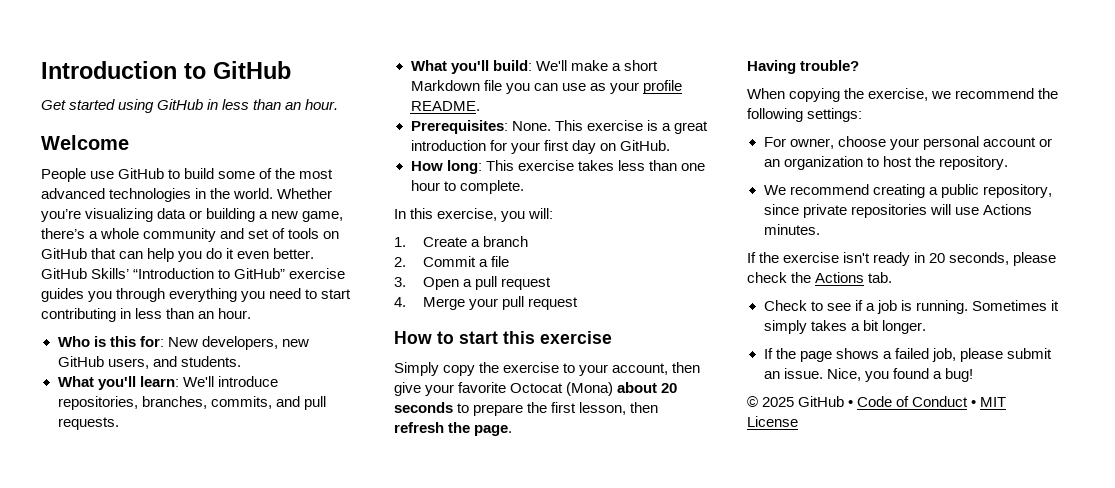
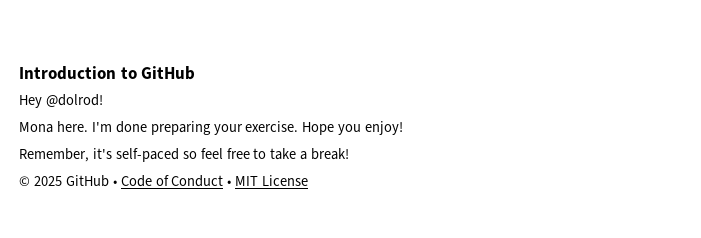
[41,99,339,113] [41,135,129,150] [41,168,334,182] [41,188,333,202] [41,208,344,222] [41,228,340,242] [41,248,315,262] [41,268,346,279] [41,288,352,302] [41,308,252,322] [57,336,309,350] [57,356,241,369] [57,376,278,390] [57,396,326,410] [57,417,119,430] [410,60,658,74] [410,80,682,94] [410,101,480,111] [410,120,708,134] [410,140,670,154] [410,160,705,174] [410,180,524,194] [394,208,554,222] [394,236,528,247] [394,256,509,267] [394,276,551,290] [394,296,578,310] [394,331,612,344] [394,362,701,376] [394,382,678,396] [394,402,659,416] [394,422,513,436] [747,60,860,74] [747,88,1059,102] [747,108,863,122] [763,136,1052,150] [763,156,1008,170] [763,184,1052,198] [763,204,1032,218] [763,224,820,235] [747,252,1057,266] [747,272,893,283] [763,300,1059,314] [763,320,926,334] [763,348,1052,362] [763,368,973,382] Get started using GitHub in less than an hour. // Welcome // People use GitHub to build some of the most advanced technologies in the world. Whether you’re visualizing data or building a new game, there’s a whole community and set of tools on GitHub that can help you do it even better. GitHub Skills’ “Introduction to GitHub” exercise guides you through everything you need to start contributing in less than an hour. // Who is this for: New developers, new GitHub users, and students. // What you'll learn: We'll introduce repositories, branches, commits, and pull requests. // What you'll build: We'll make a short Markdown file you can use as your profile README. // Prerequisites: None. This exercise is a great introduction for your first day on GitHub. // How long: This exercise takes less than one hour to complete. // In this exercise, you will: // 1. Create a branch // 2. Commit a file // 3. Open a pull request // 4. Merge your pull request // How to start this exercise // Simply copy the exercise to your account, then give your favorite Octocat (Mona) about 20 seconds to prepare the first lesson, then refresh the page. // Having trouble? // When copying the exercise, we recommend the following settings: // For owner, choose your personal account or an organization to host the repository. // We recommend creating a public repository, since private repositories will use Actions minutes. // If the exercise isn't ready in 20 seconds, please check the Actions tab. // Check to see if a job is running. Sometimes it simply takes a bit longer. // If the page shows a failed job, please submit an issue. Nice, you found a bug! -> [19,94,103,108] [19,121,404,135] [19,148,350,162] Hey @dolrod! // Mona here. I'm done preparing your exercise. Hope you enjoy! // Remember, it's self-paced so feel free to take a break!

